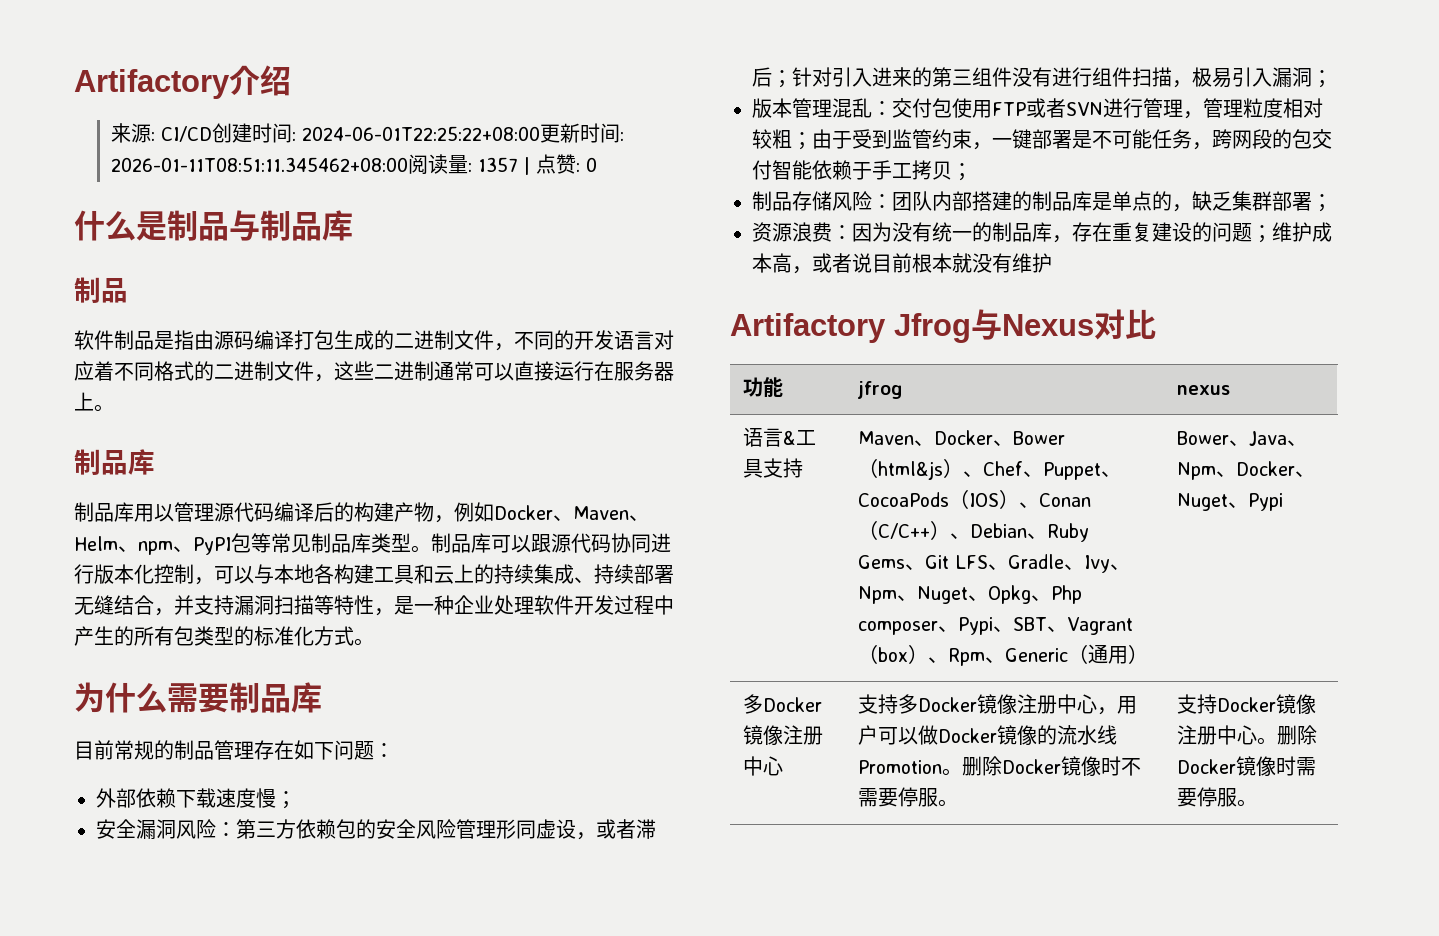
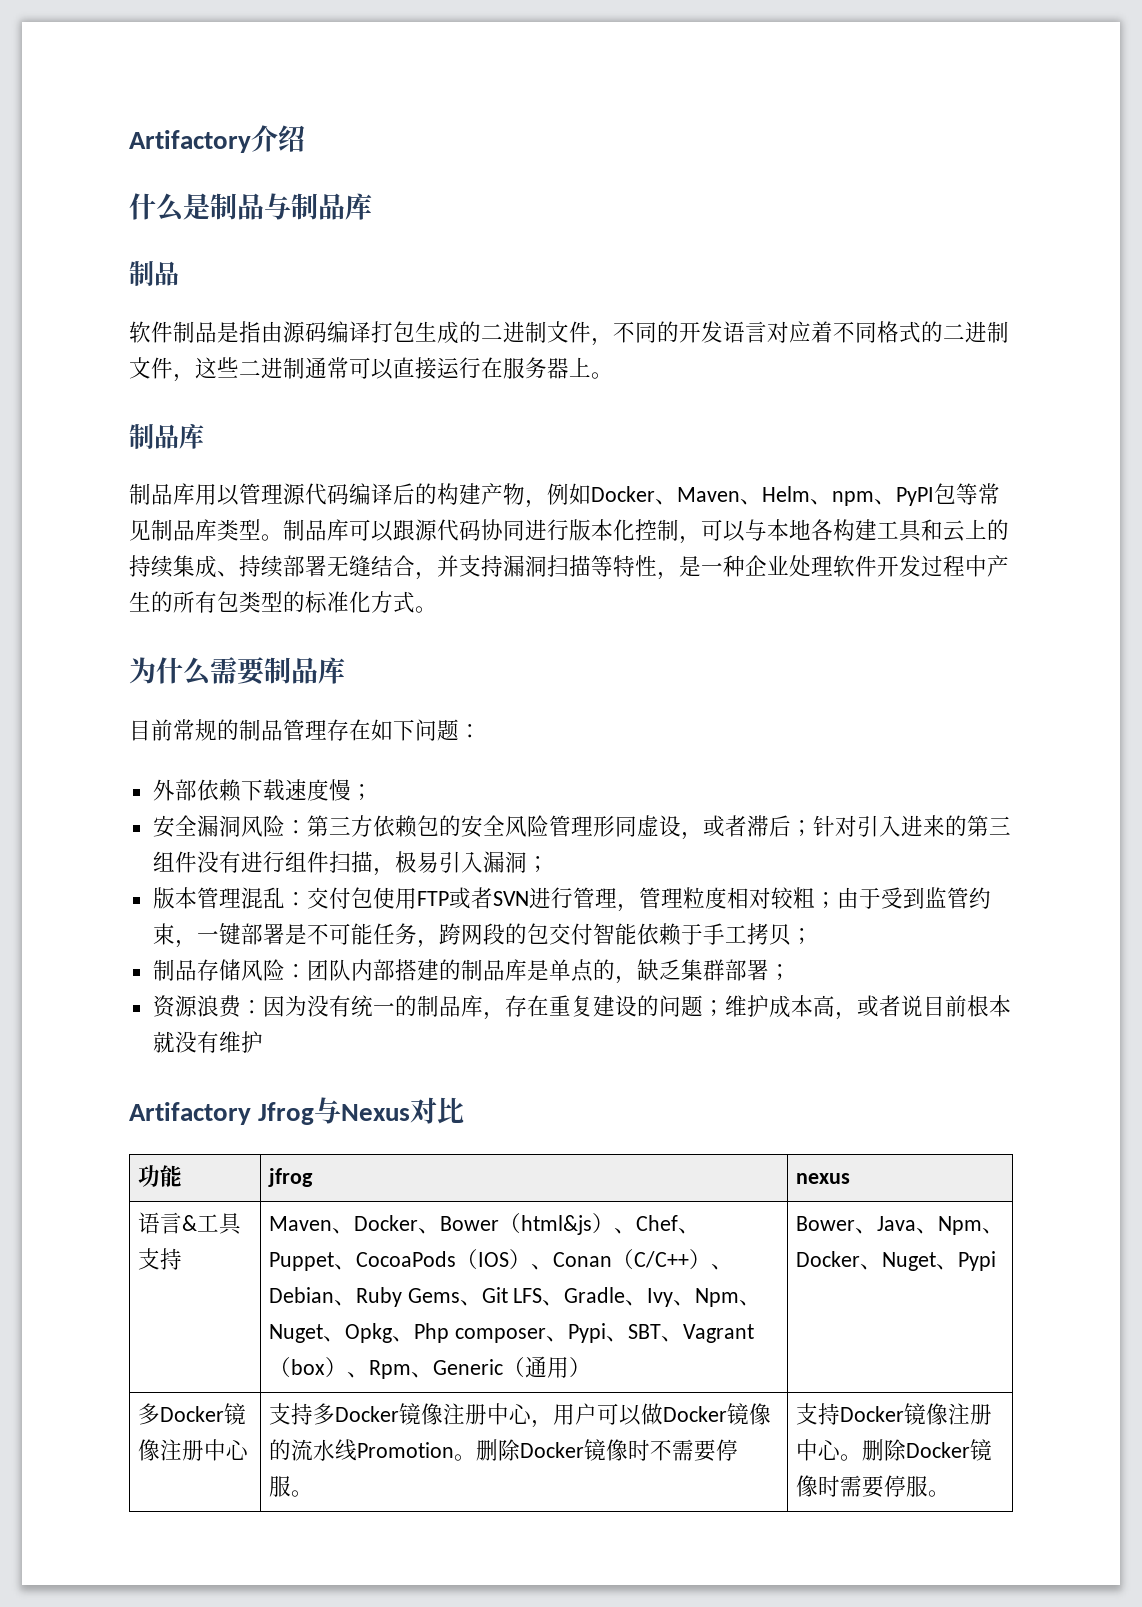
[111,123,625,143] [111,154,598,175] // 来源: CI/CD创建时间: 2024-06-01T22:25:22+08:00更新时间: 2026-01-11T08:51:11.345462+08:00阅读量: 1357 | 点赞: 0 -> (305, 138) none

